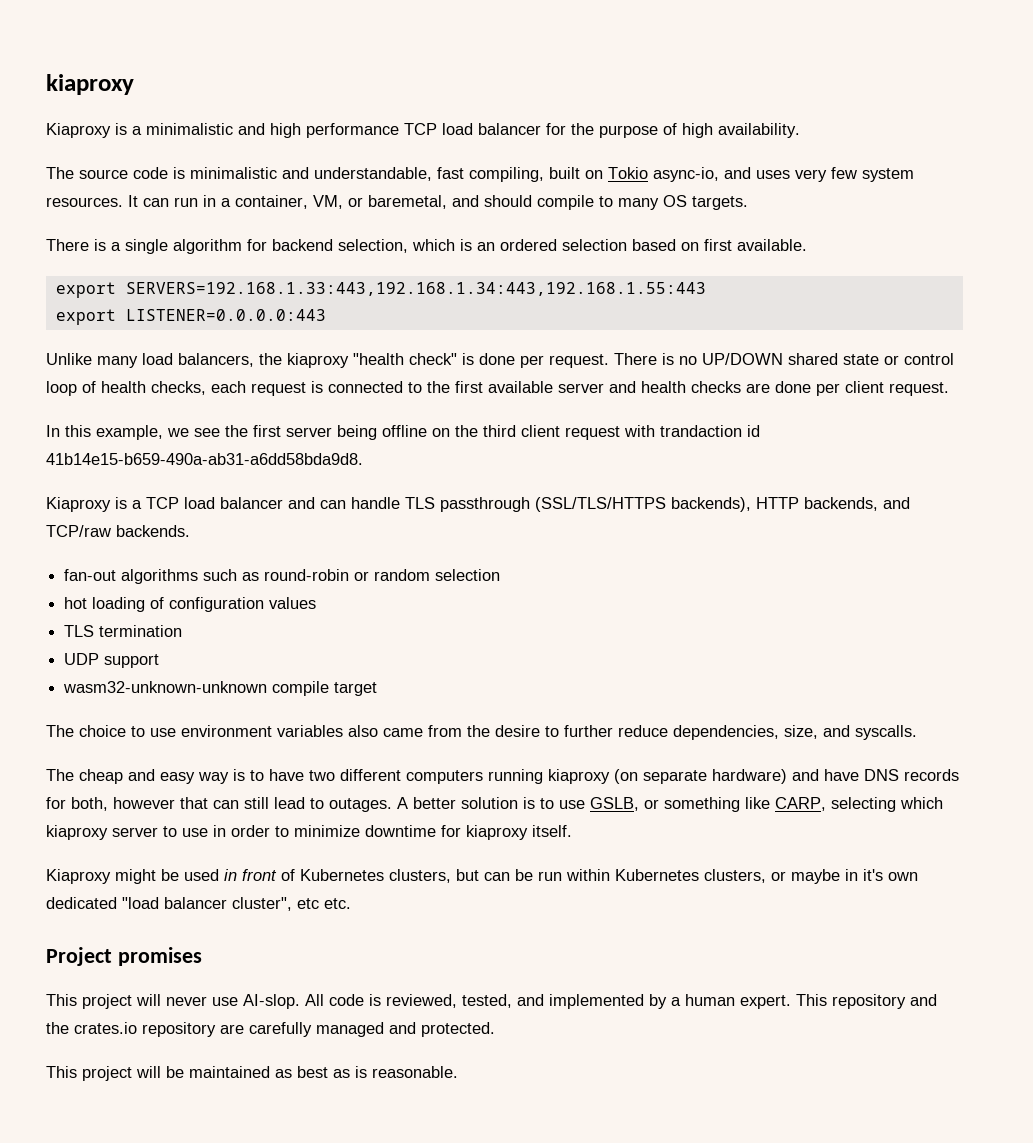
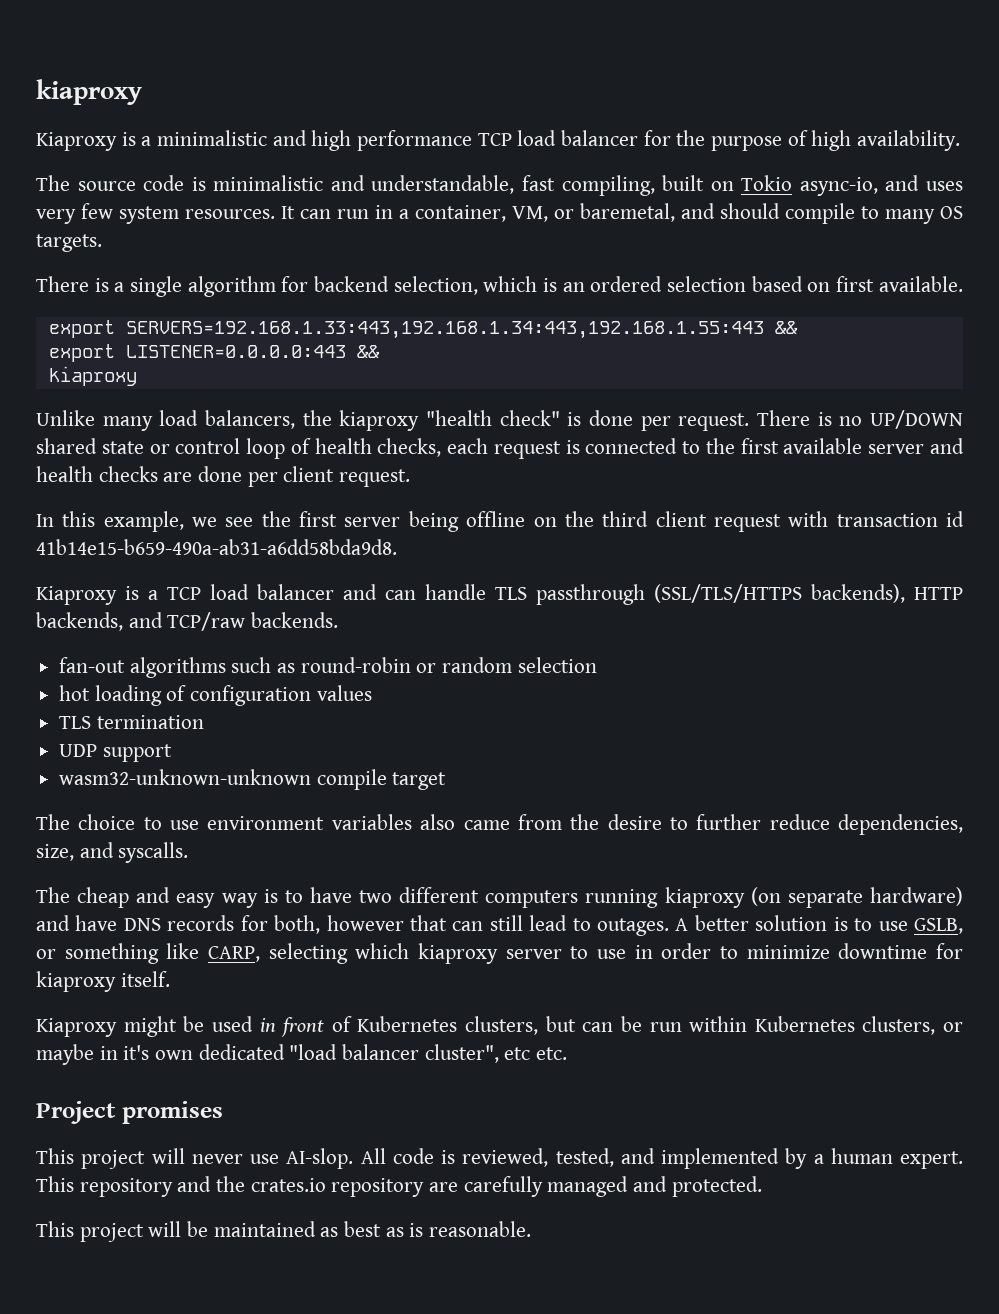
(706, 289) none -> [774,321,798,334] &&
(326, 315) none -> [356,345,380,358] [48,366,137,386] && // kiaproxy
[660,425,742,437] trandaction -> [836,513,938,527] transaction

